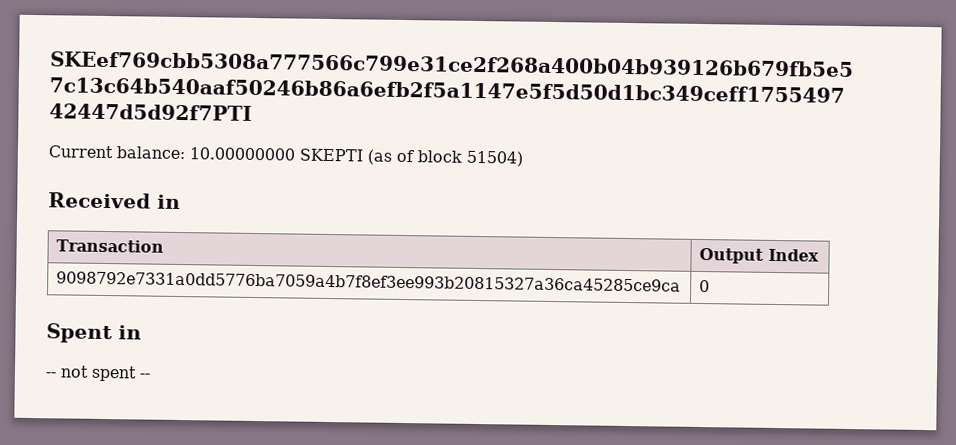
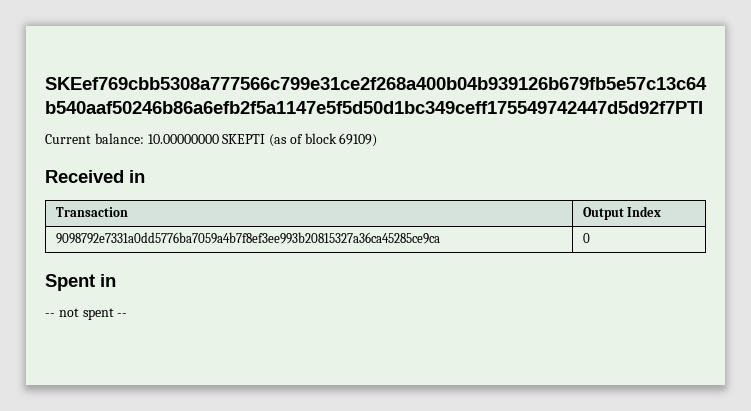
[466,150,523,167] 51504) -> [339,133,378,147] 69109)

